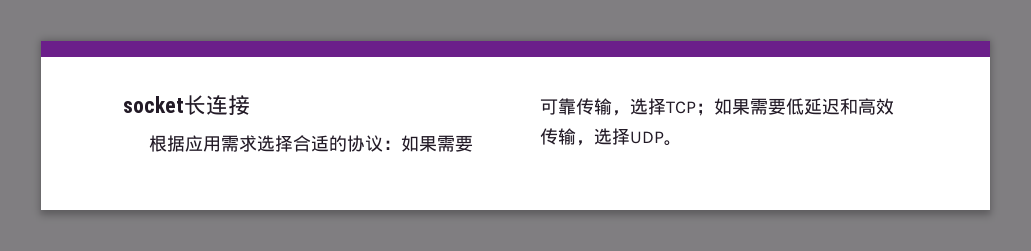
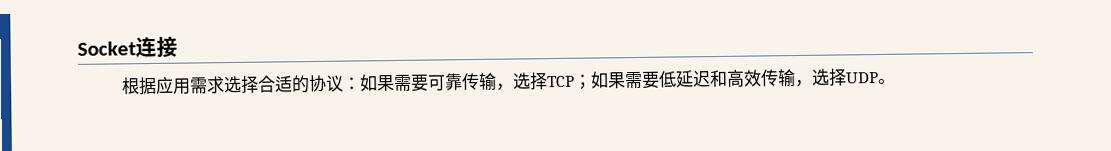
[123,95,206,115] socket长 -> [77,41,136,56] Socket

